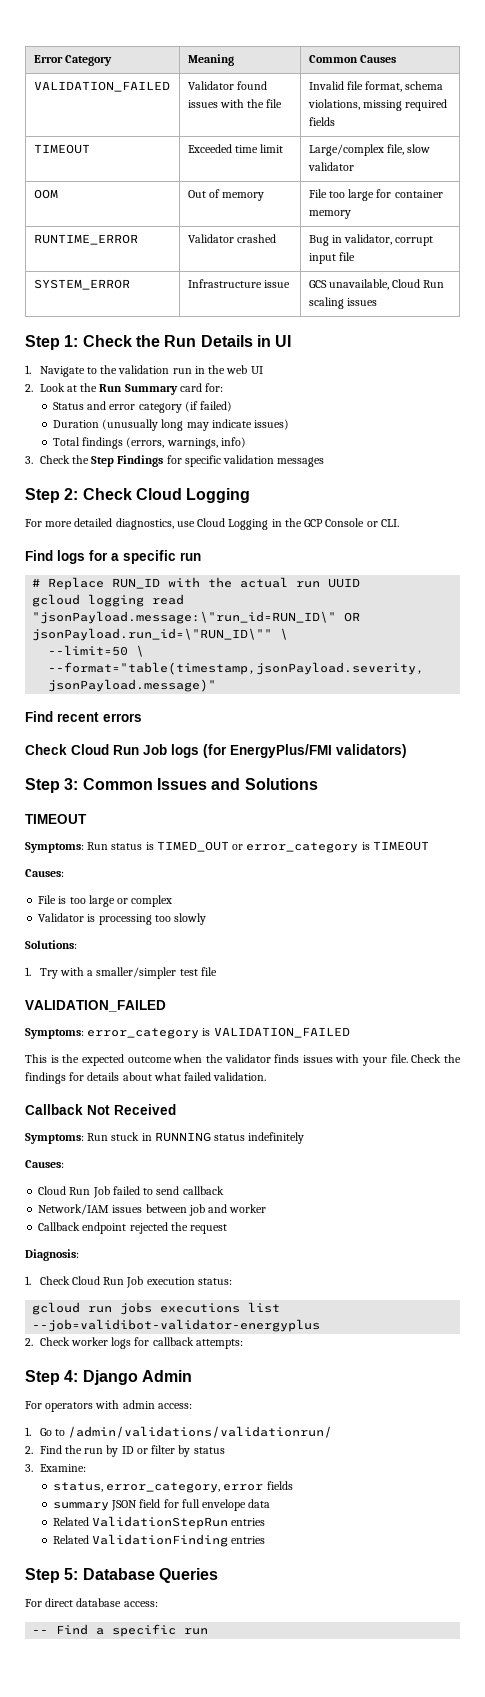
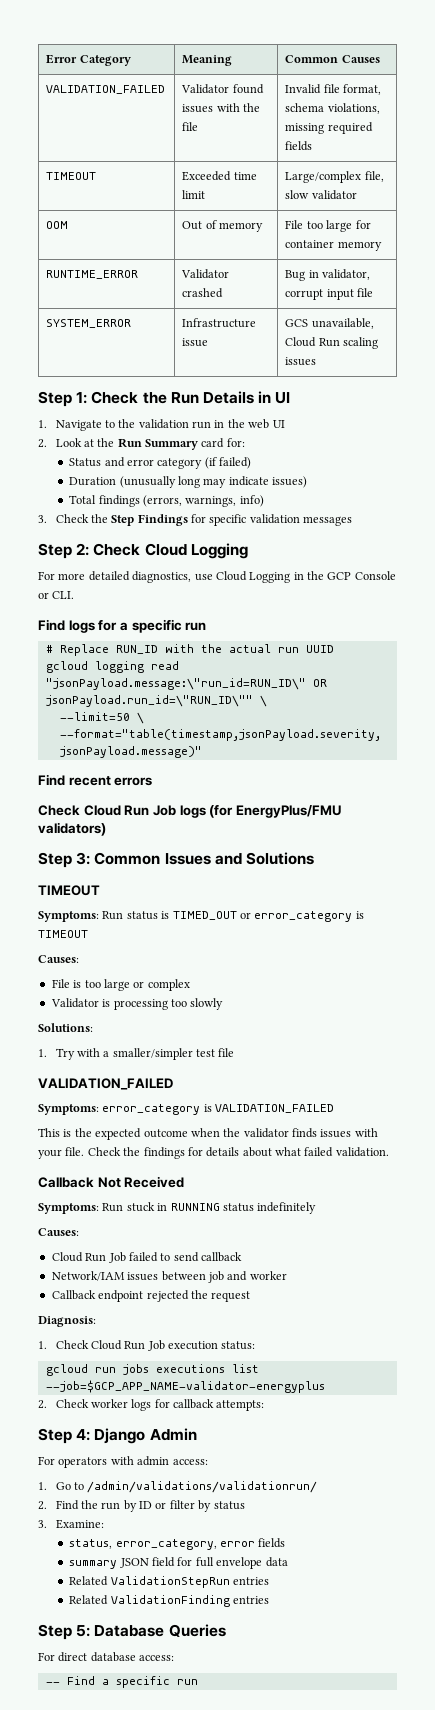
[230,744,332,758] EnergyPlus/FMI -> [235,805,342,818] EnergyPlus/FMU
[32,1319,321,1332] --job=validibot-validator-energyplus -> [45,1380,325,1393] --job=$GCP_APP_NAME-validator-energyplus

